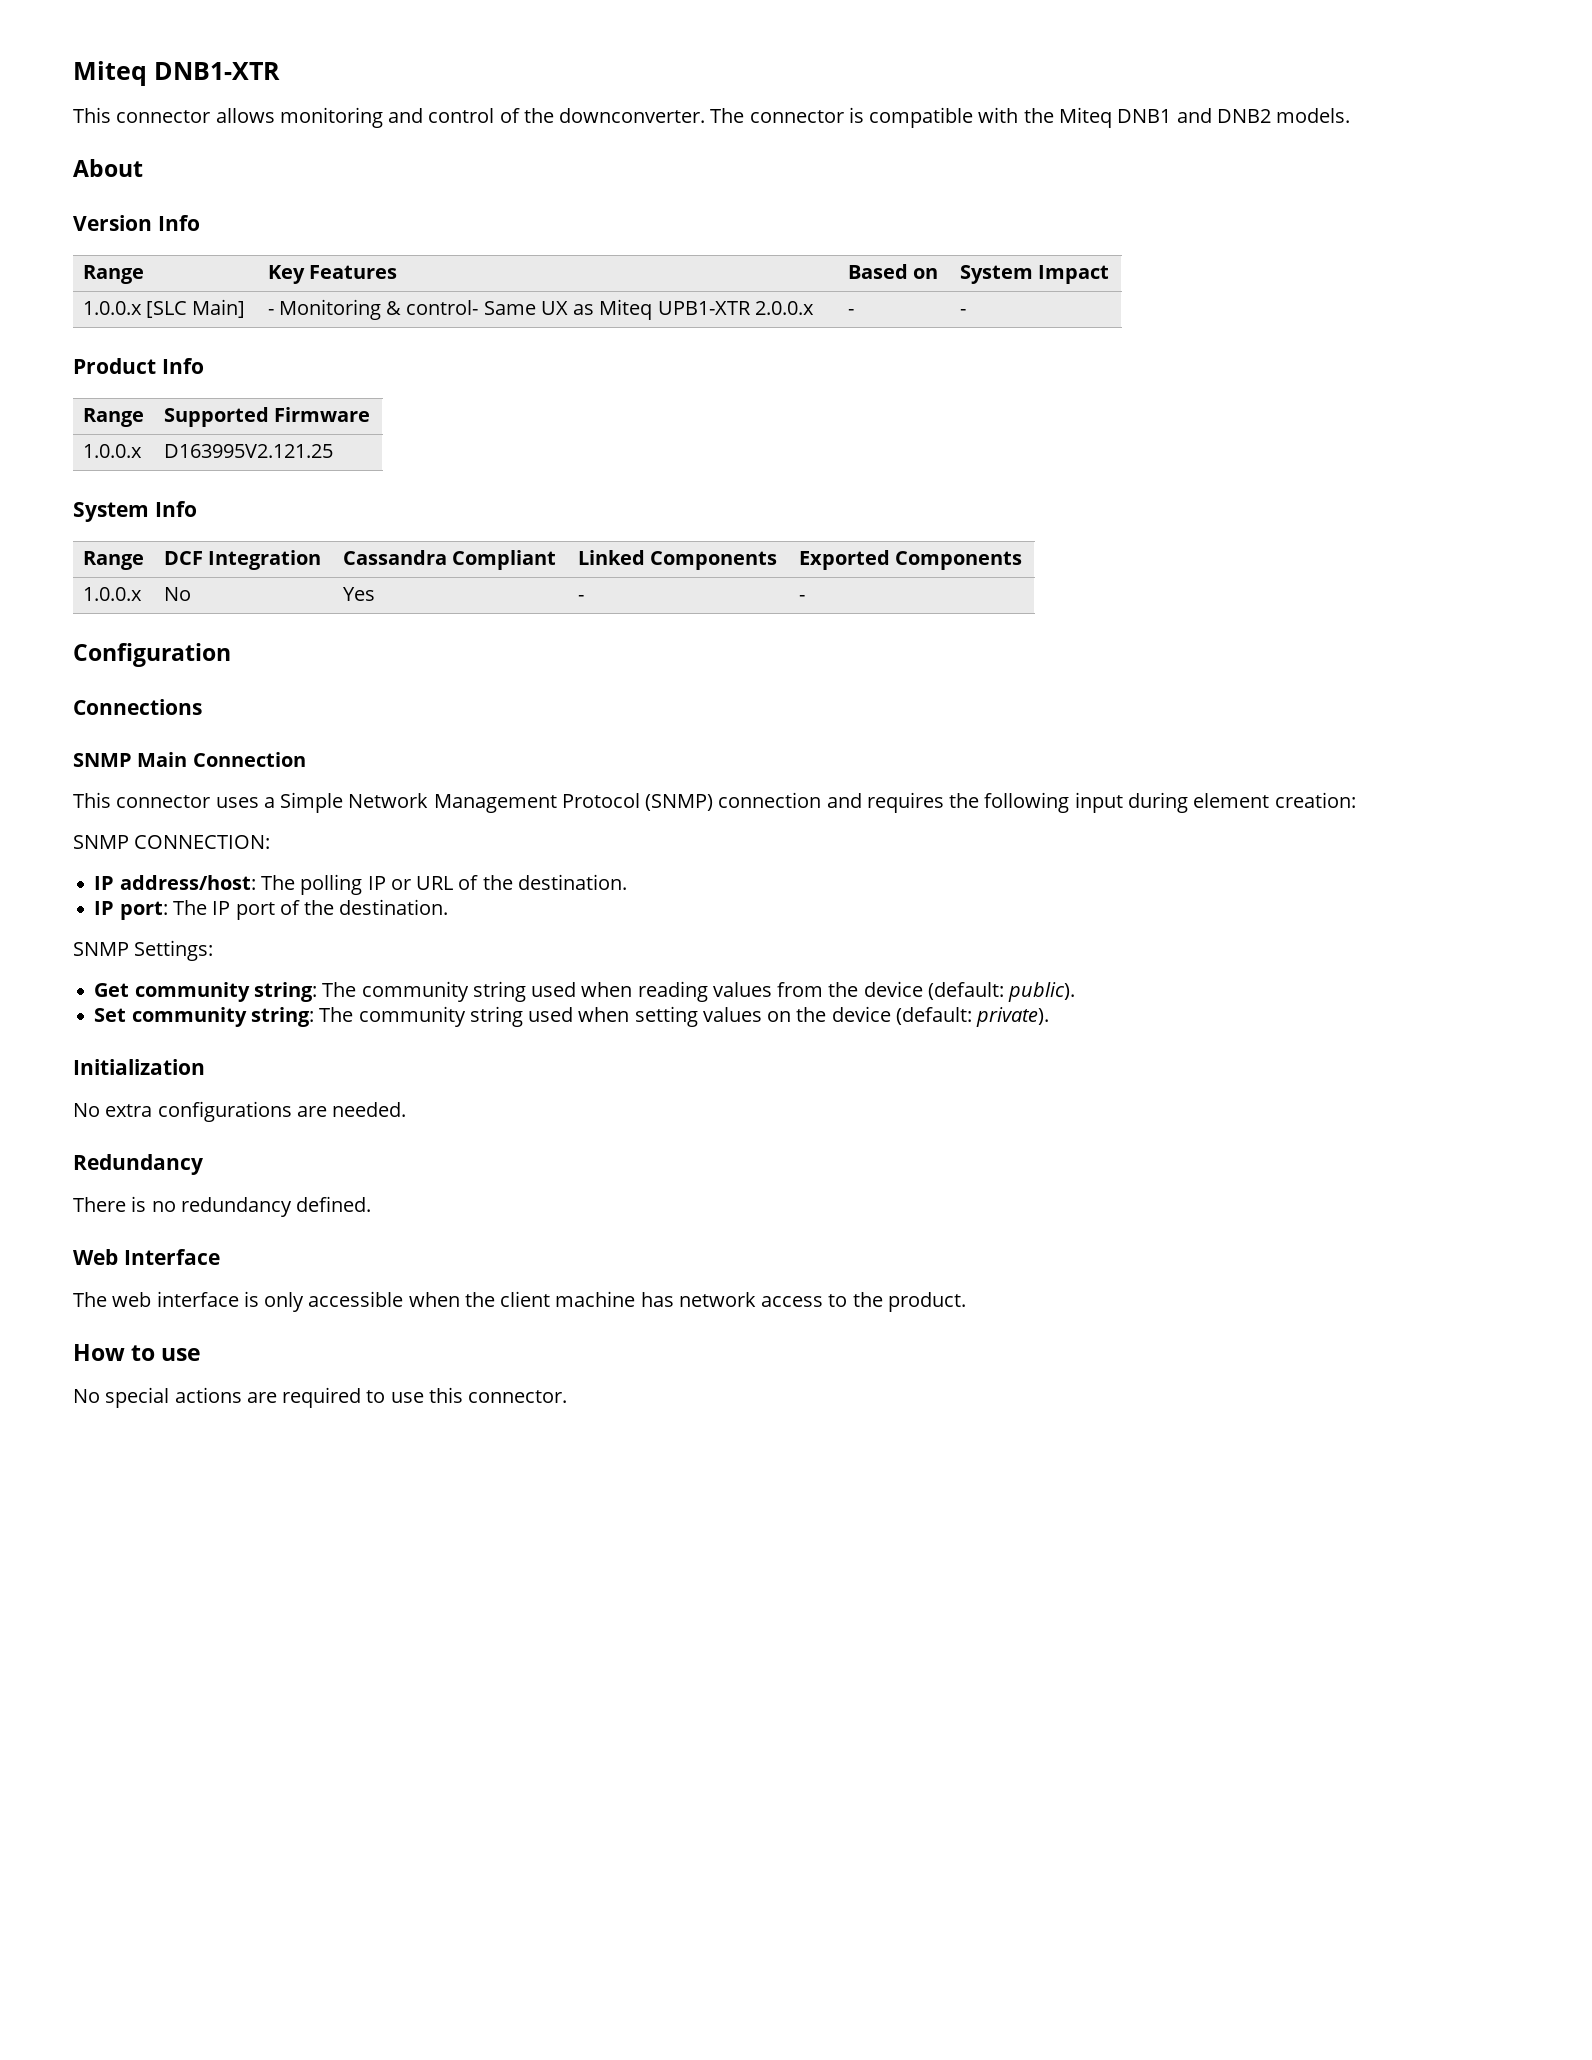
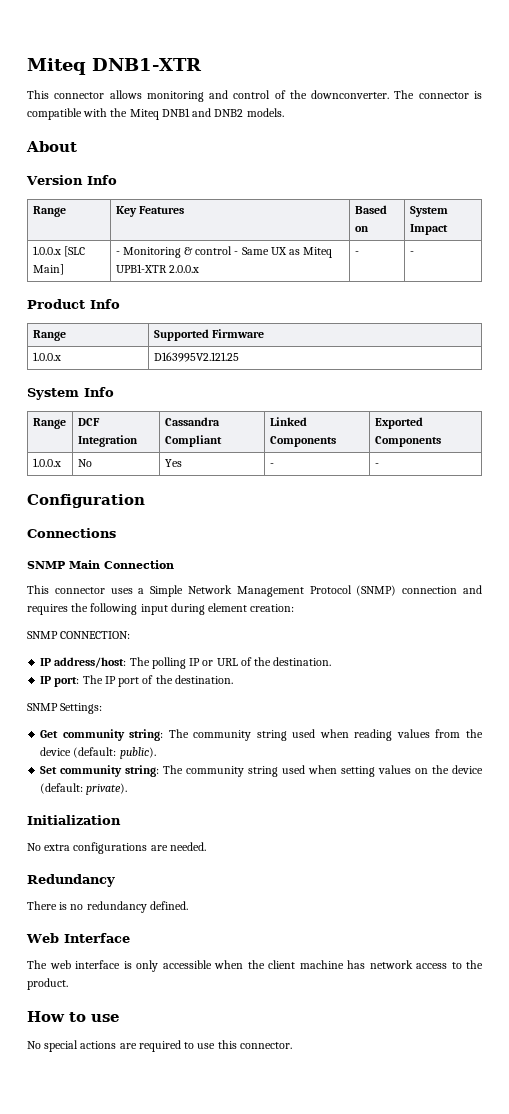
[406,300,479,315] control- -> [195,246,239,255] control -

